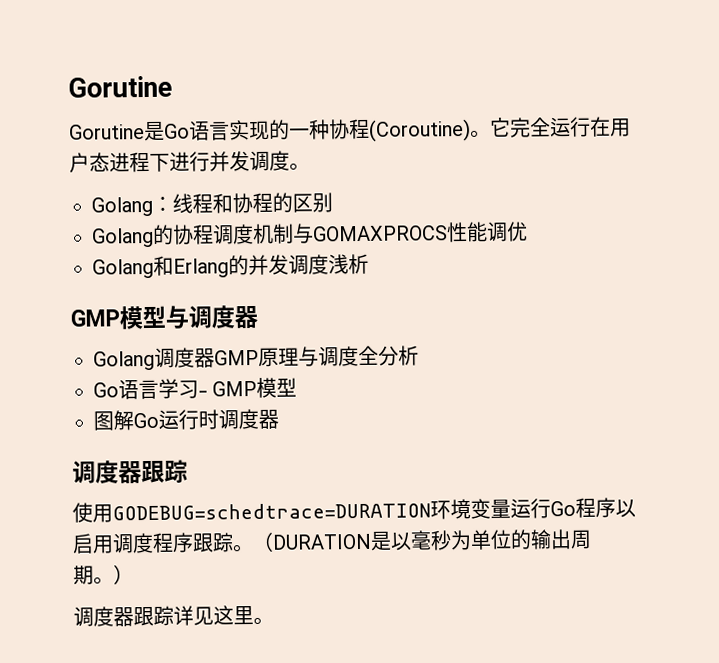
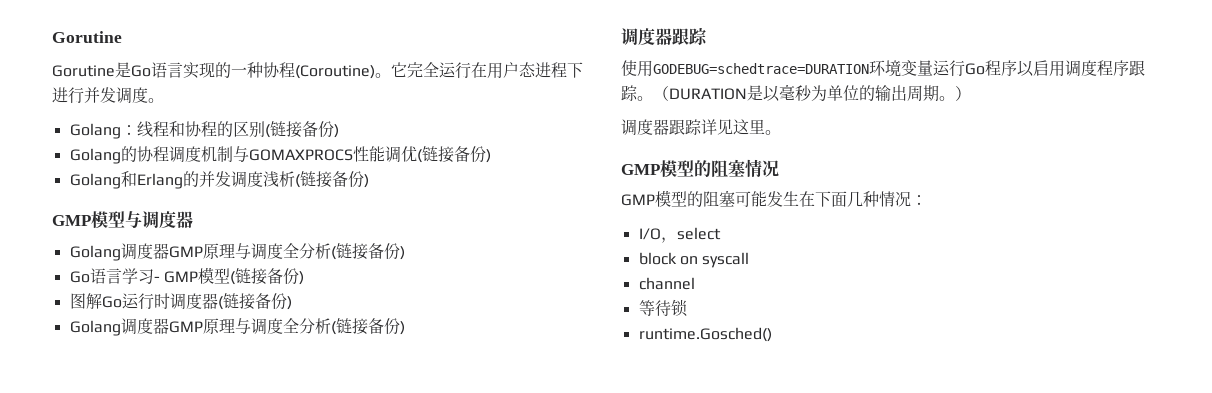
(333, 202) none -> [264,121,339,138] (链接备份)
(528, 231) none -> [416,146,491,163] (链接备份)
(369, 264) none -> [294,171,369,188] (链接备份)
(419, 355) none -> [330,243,405,260] (链接备份)
(298, 387) none -> [229,268,304,285] (链接备份)
(279, 419) none -> [217,293,292,310] [69,318,405,336] (链接备份) // Golang调度器GMP原理与调度全分析(链接备份)
(274, 621) none -> [621,159,779,177] [621,190,927,207] [638,227,721,243] [638,252,750,268] [638,277,695,290] [638,299,688,317] [638,327,772,342] // GMP模型的阻塞情况 // GMP模型的阻塞可能发生在下面几种情况： // I/O，select // block on syscall // channel // 等待锁 // runtime.Gosched()

